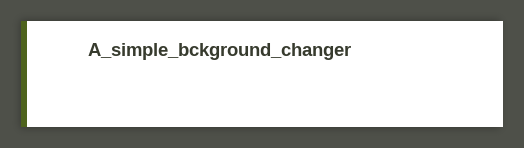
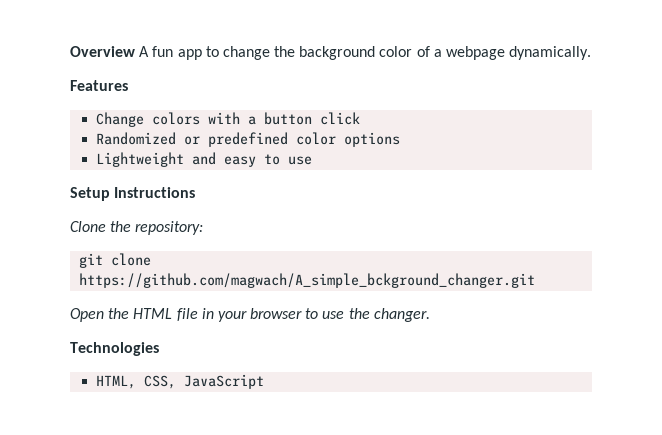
[88,43,351,60] A_simple_bckground_changer -> [70,46,592,60] [70,80,128,91] [96,112,361,127] [96,132,401,147] [96,152,313,167] [70,187,196,201] [70,221,204,235] [79,253,152,268] [79,273,536,288] [70,308,430,322] [70,342,159,356] [96,374,265,389] Overview A fun app to change the background color of a webpage dynamically. // Features // Change colors with a button click // Randomized or predefined color options // Lightweight and easy to use // Setup Instructions // Clone the repository: // git clone https://github.com/magwach/A_simple_bckground_changer.git // Open the HTML file in your browser to use the changer. // Technologies // HTML, CSS, JavaScript

